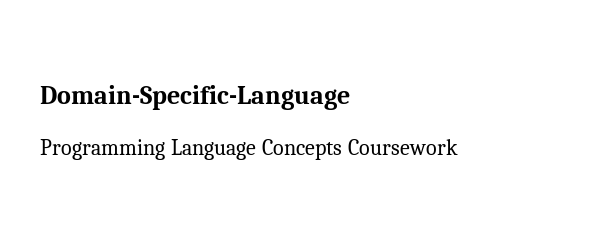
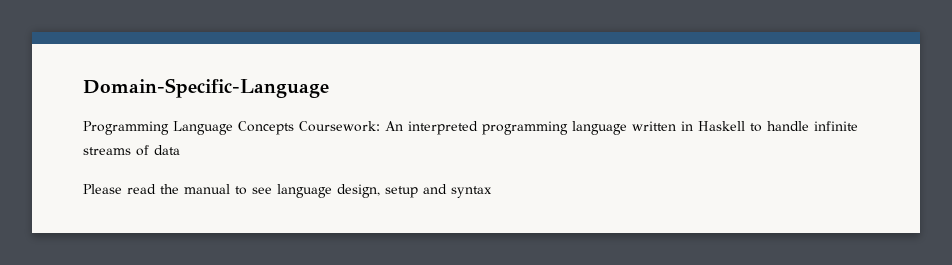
[347,139,458,155] Coursework -> [299,121,858,135] [83,145,180,156] [83,184,492,198] Coursework: An interpreted programming language written in Haskell to handle infinite streams of data // Please read the manual to see language design, setup and syntax

